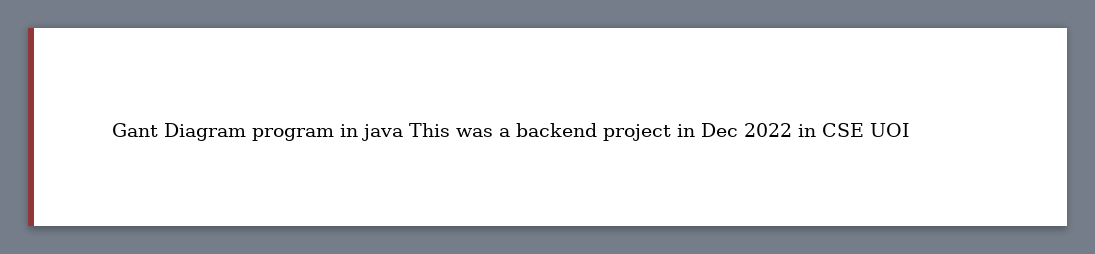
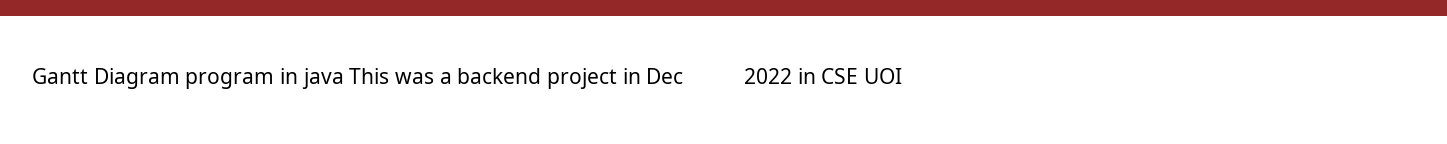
[112,123,158,137] Gant -> [32,68,88,84] Gantt

